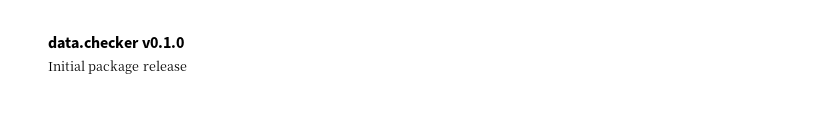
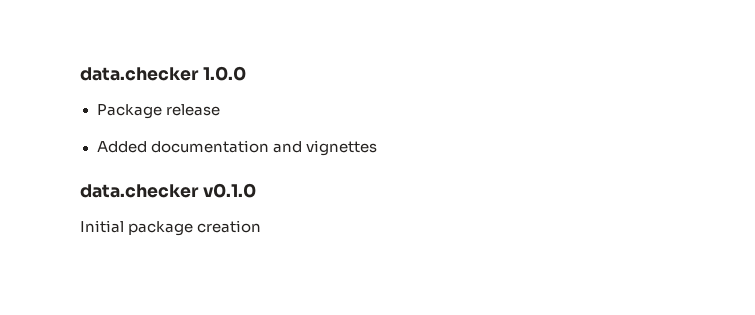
[48,36,139,49] data.checker -> [80,66,246,81] [96,104,220,119] [96,140,377,156] [80,184,199,198] data.checker 1.0.0 // Package release // Added documentation and vignettes // data.checker
[142,60,187,71] release -> [197,220,262,233] creation

